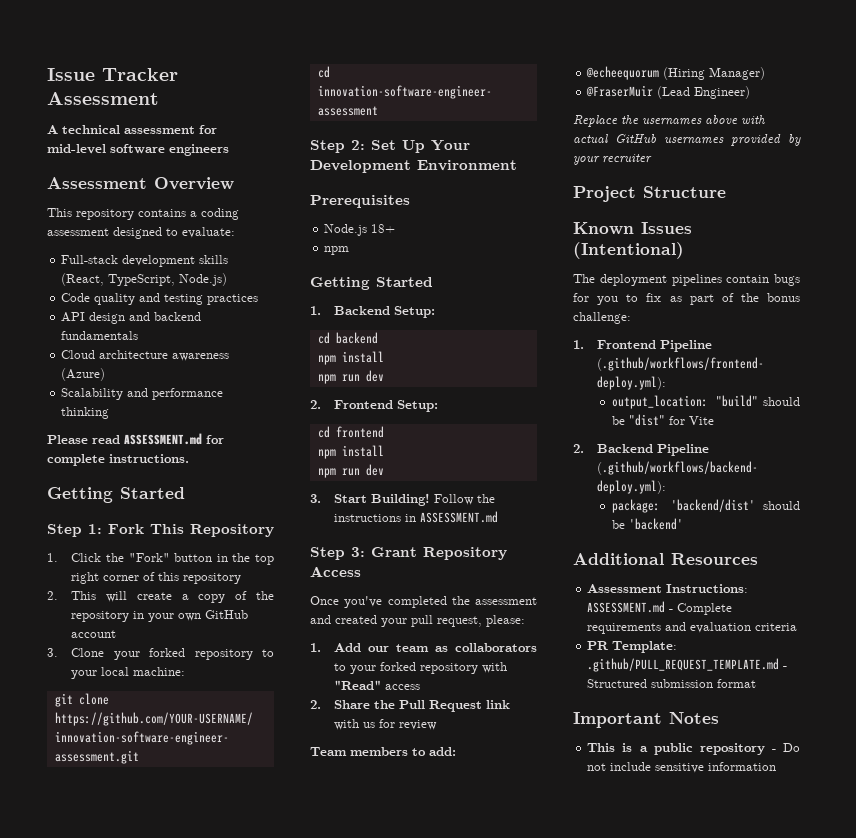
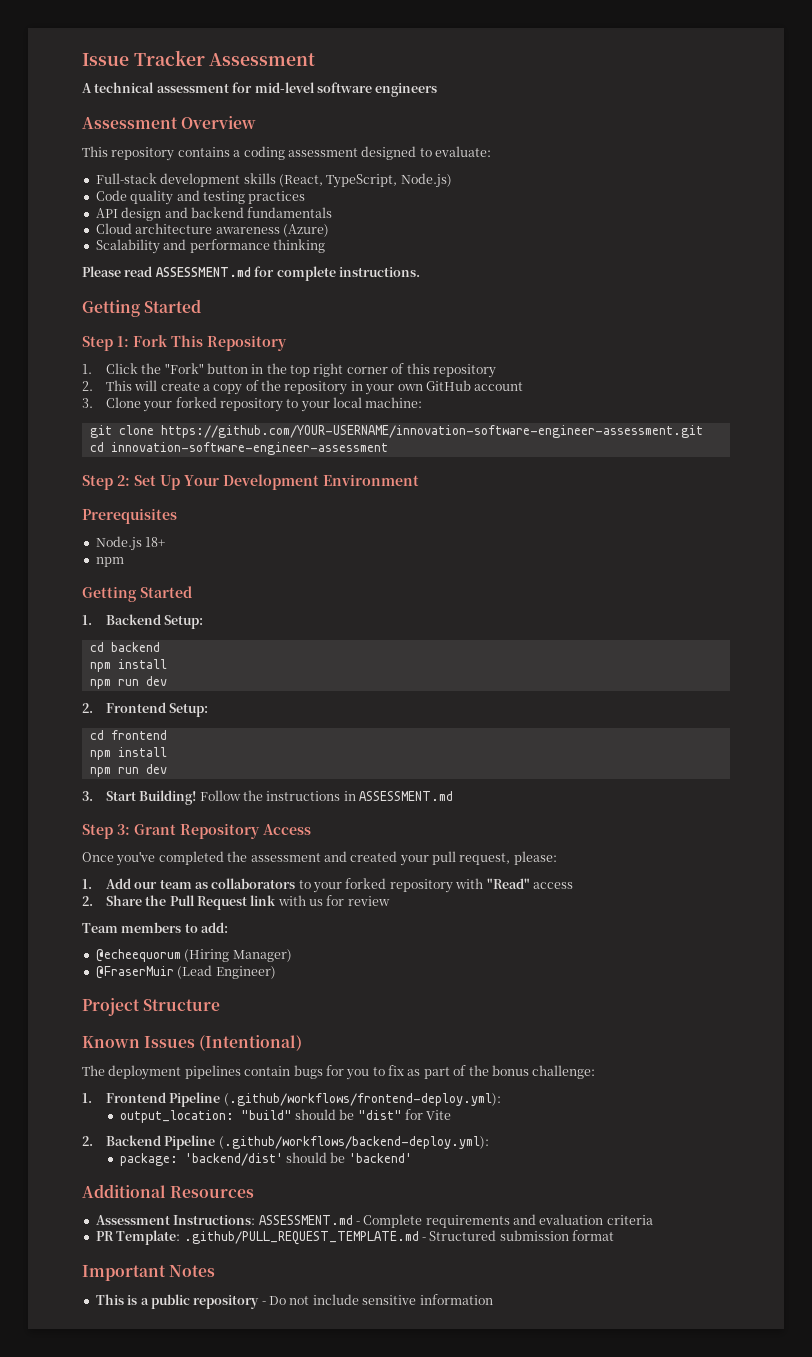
[573,115,765,127] [573,134,801,146] [573,154,652,165] // Replace the usernames above with actual GitHub usernames provided by your recruiter -> (276, 972) none

